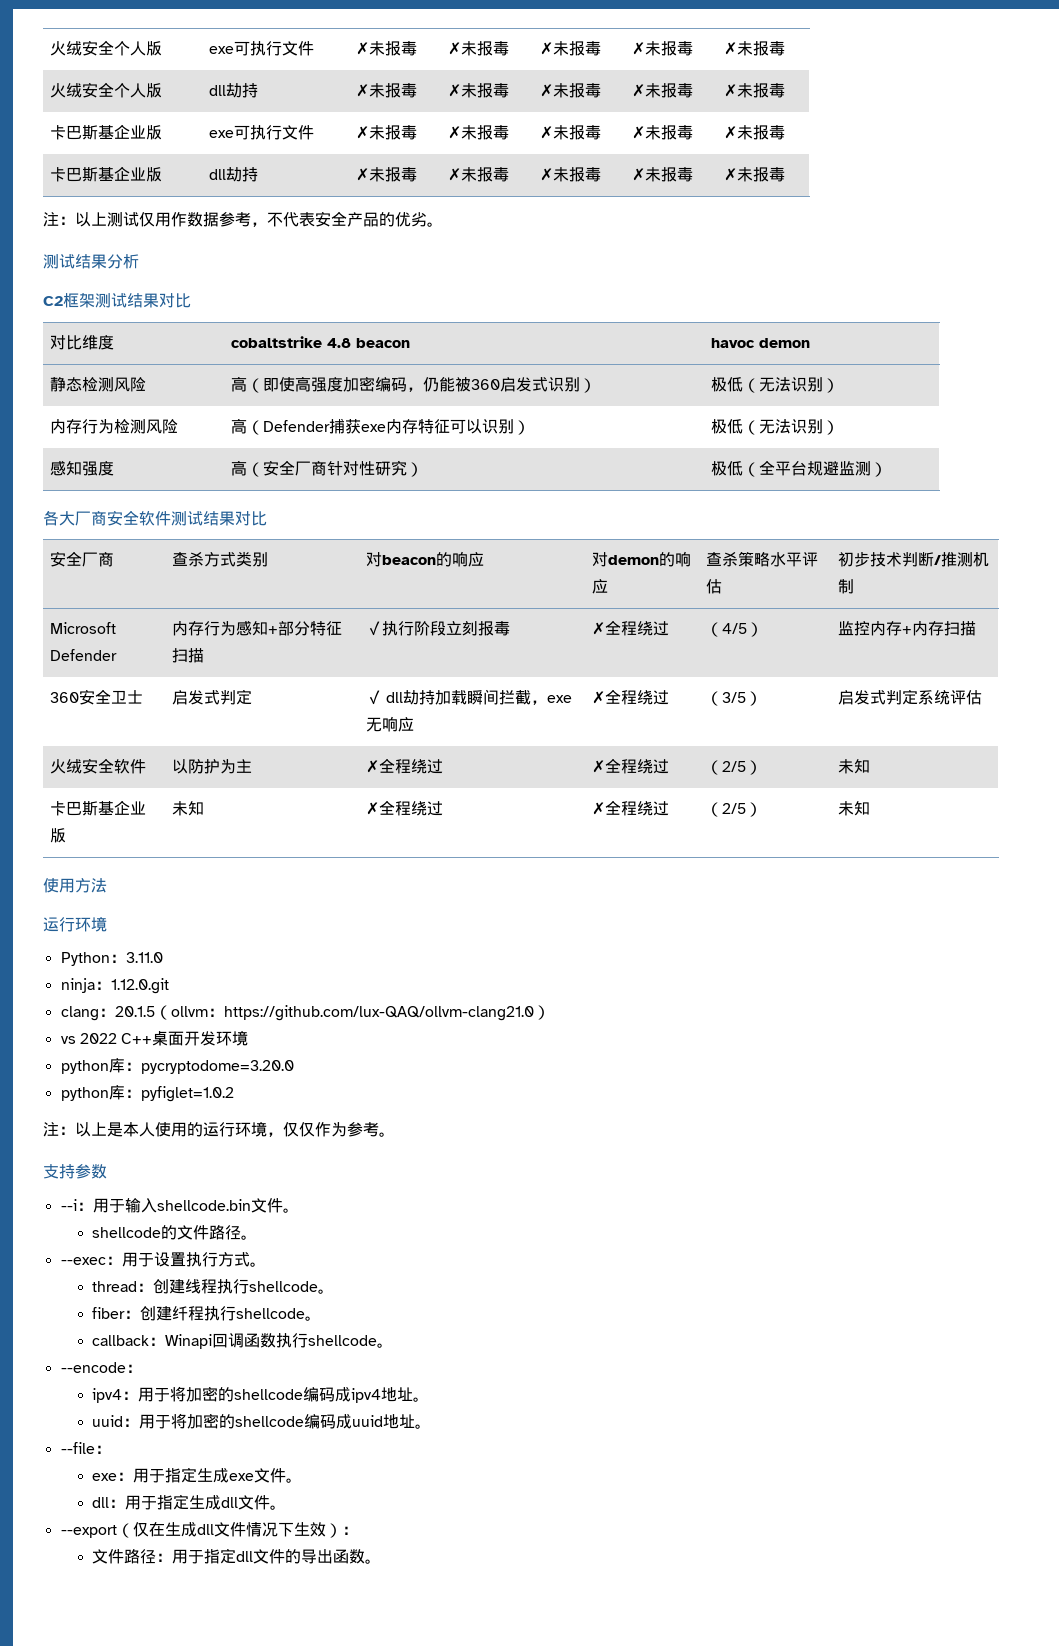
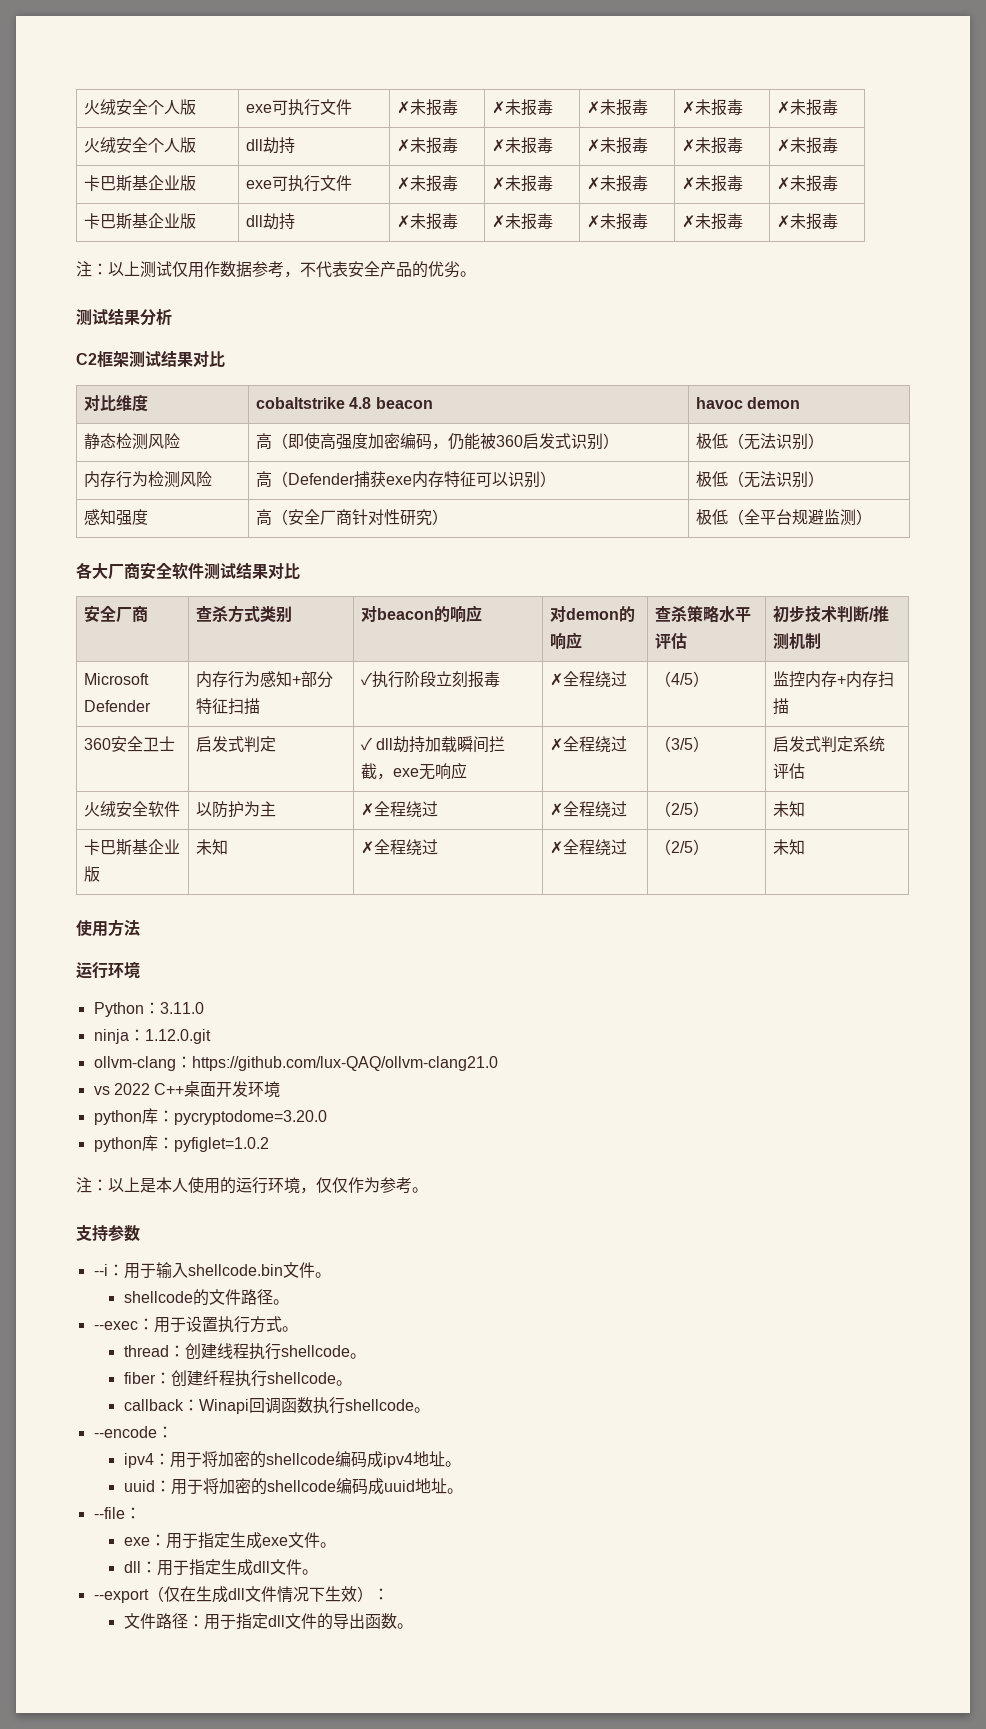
[60,1005,208,1021] clang：20.1.5（ollvm -> [93,1056,176,1071] ollvm-clang
[533,1005,550,1020] ） -> (498, 1063) none

